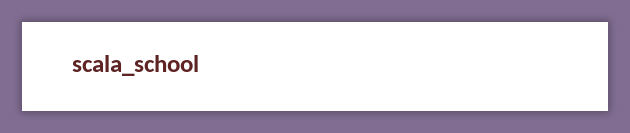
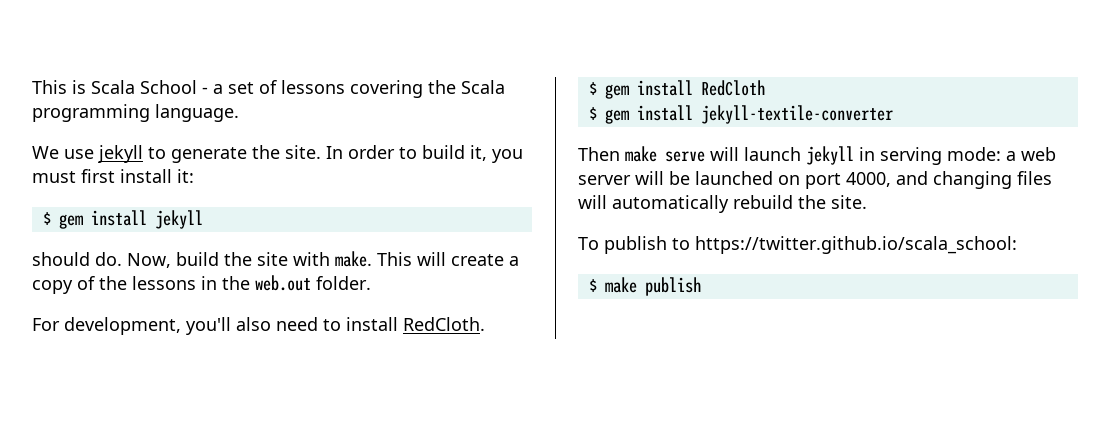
[72,55,199,76] scala_school -> [32,80,505,98] [32,104,239,122] [32,145,523,163] [32,169,194,183] [42,210,203,229] [32,251,519,268] [32,275,371,294] [32,317,485,335] [588,80,765,99] [588,105,893,124] [578,146,1056,165] [578,171,1052,189] [578,195,867,213] [578,236,1017,254] [588,277,701,296] This is Scala School - a set of lessons covering the Scala programming language. // We use jekyll to generate the site. In order to build it, you must first install it: // $ gem install jekyll // should do. Now, build the site with make. This will create a copy of the lessons in the web.out folder. // For development, you'll also need to install RedCloth. // $ gem install RedCloth // $ gem install jekyll-textile-converter // Then make serve will launch jekyll in serving mode: a web server will be launched on port 4000, and changing files will automatically rebuild the site. // To publish to https://twitter.github.io/scala_school: // $ make publish

